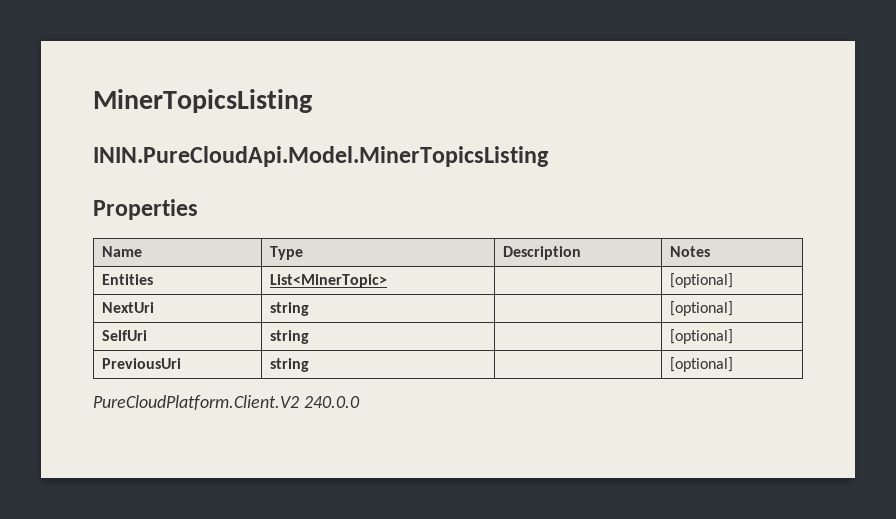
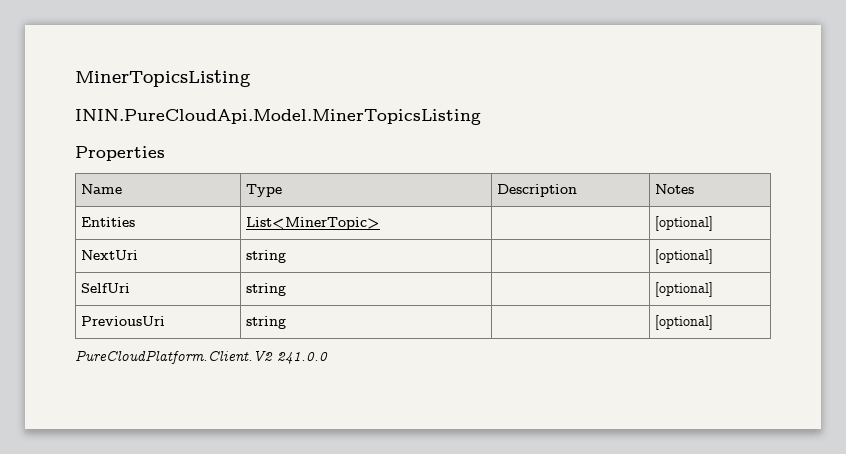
[303,396,360,408] 240.0.0 -> [277,352,328,364] 241.0.0

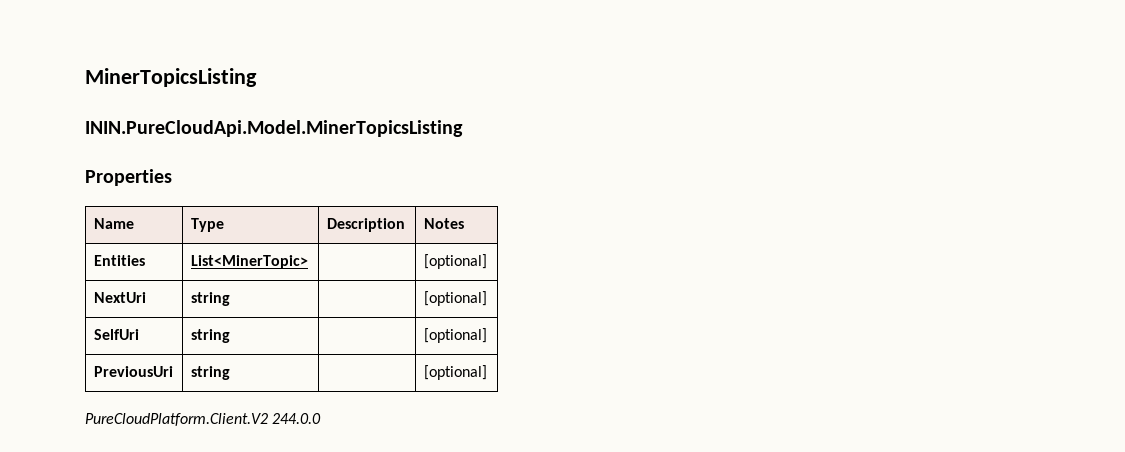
[277,352,328,364] 241.0.0 -> [272,413,322,424] 244.0.0

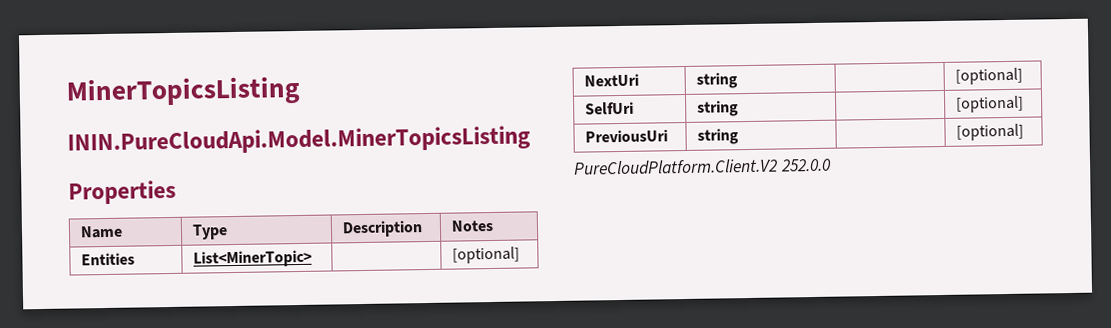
[272,413,322,424] 244.0.0 -> [779,158,832,172] 252.0.0

